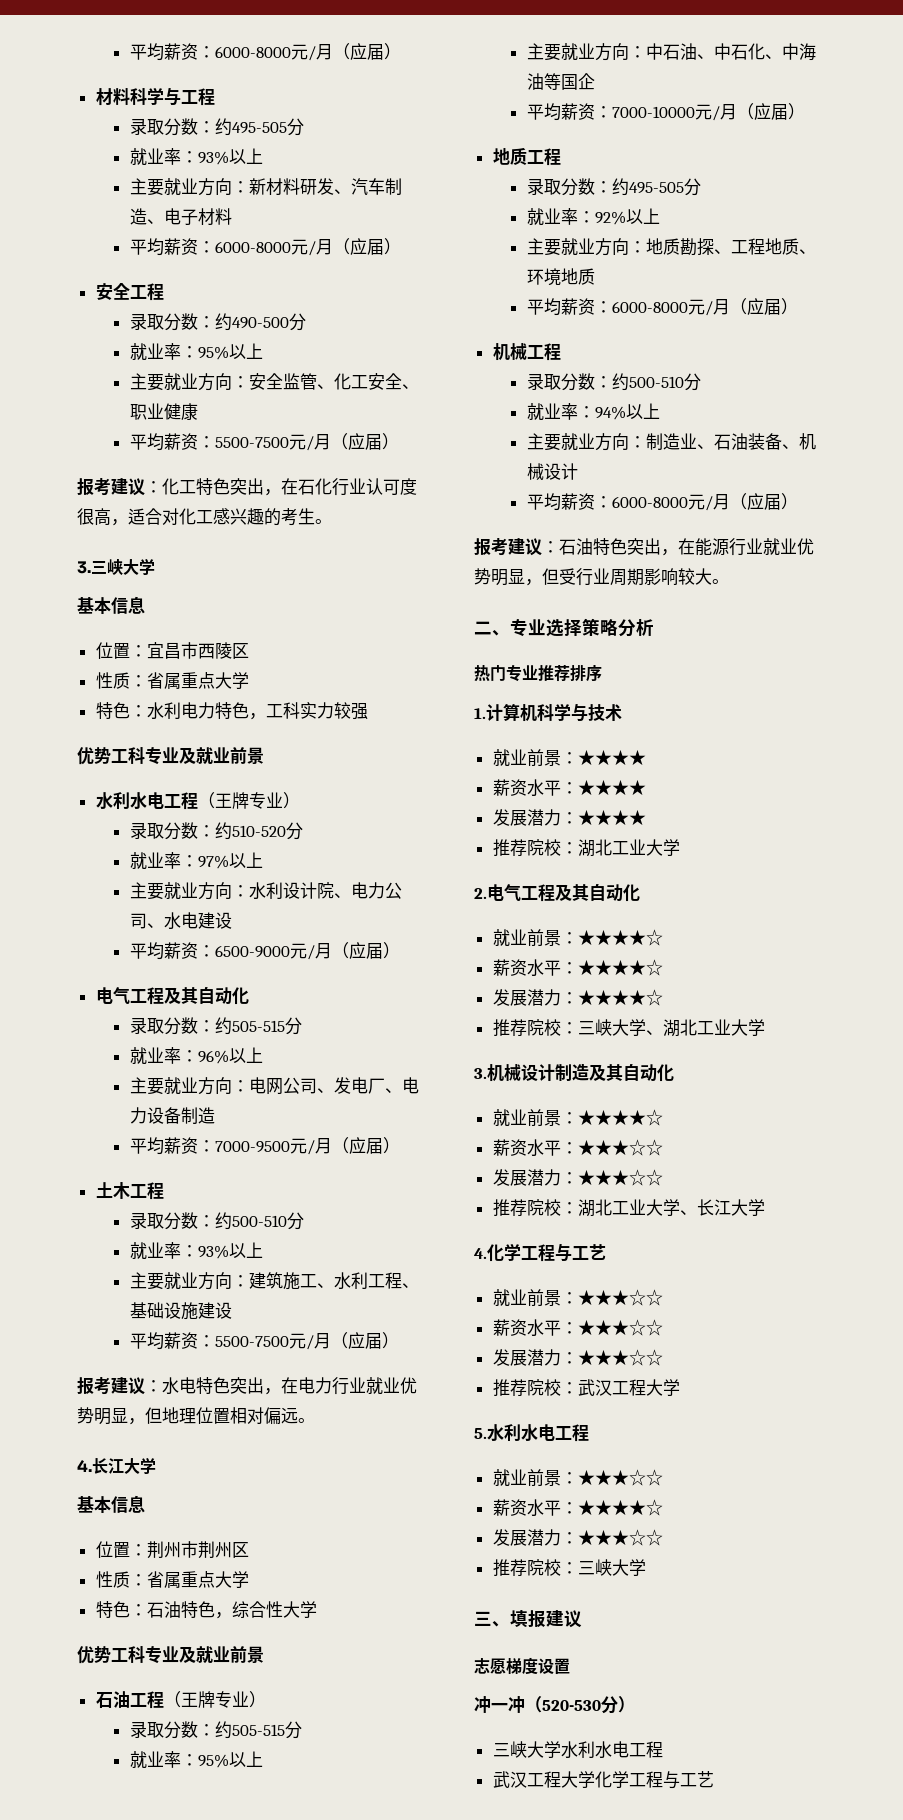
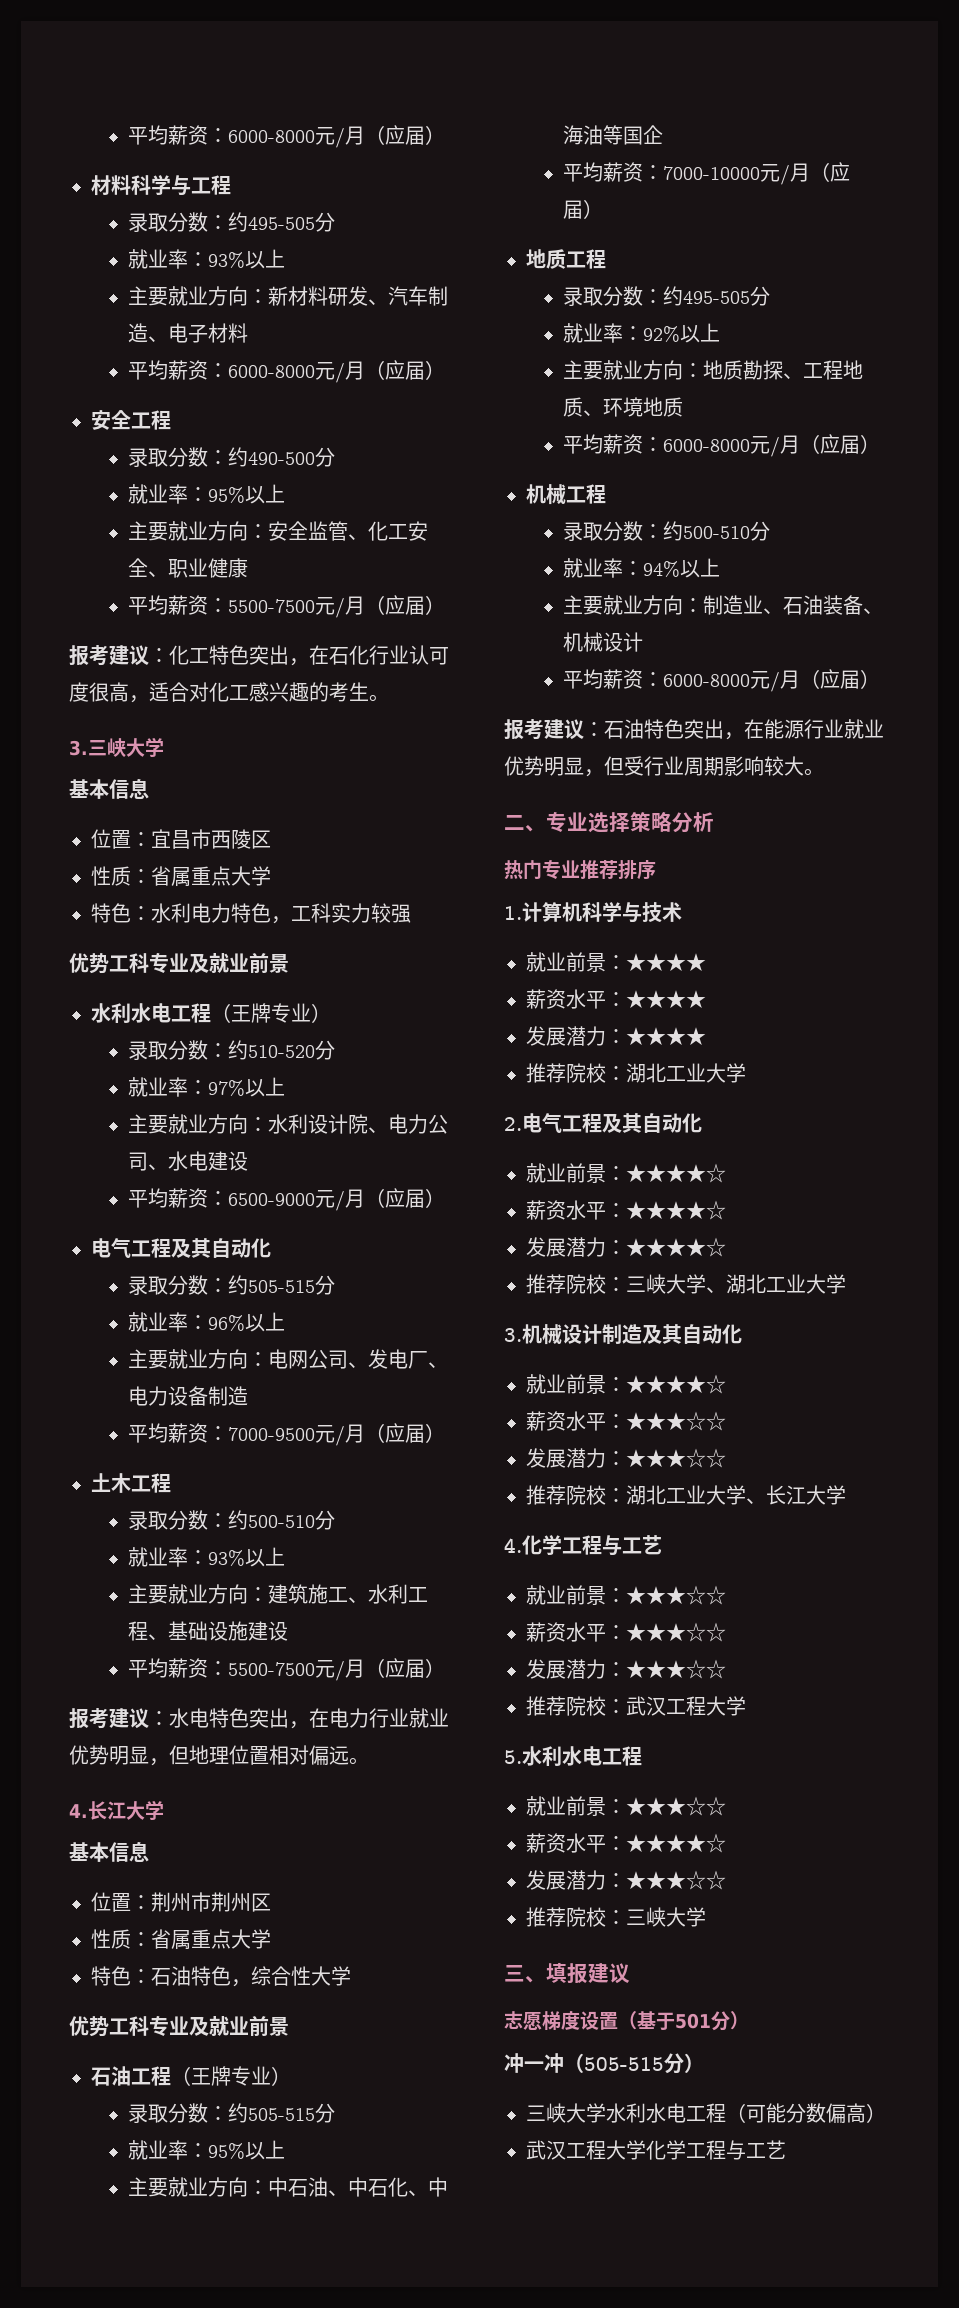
(570, 1666) none -> [618,2011,749,2031] （基于501分）
[542,1700,601,1711] 520-530 -> [584,2057,664,2071] 505-515
(663, 1749) none -> [726,2103,886,2124] （可能分数偏高）

